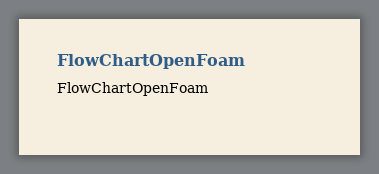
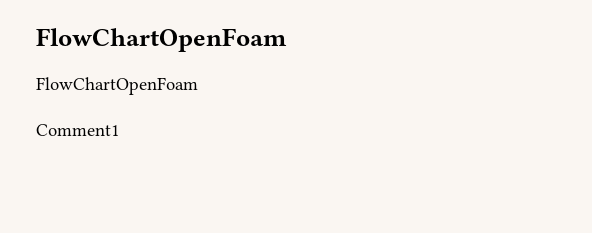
(208, 89) none -> [36,124,120,136] // Comment1

